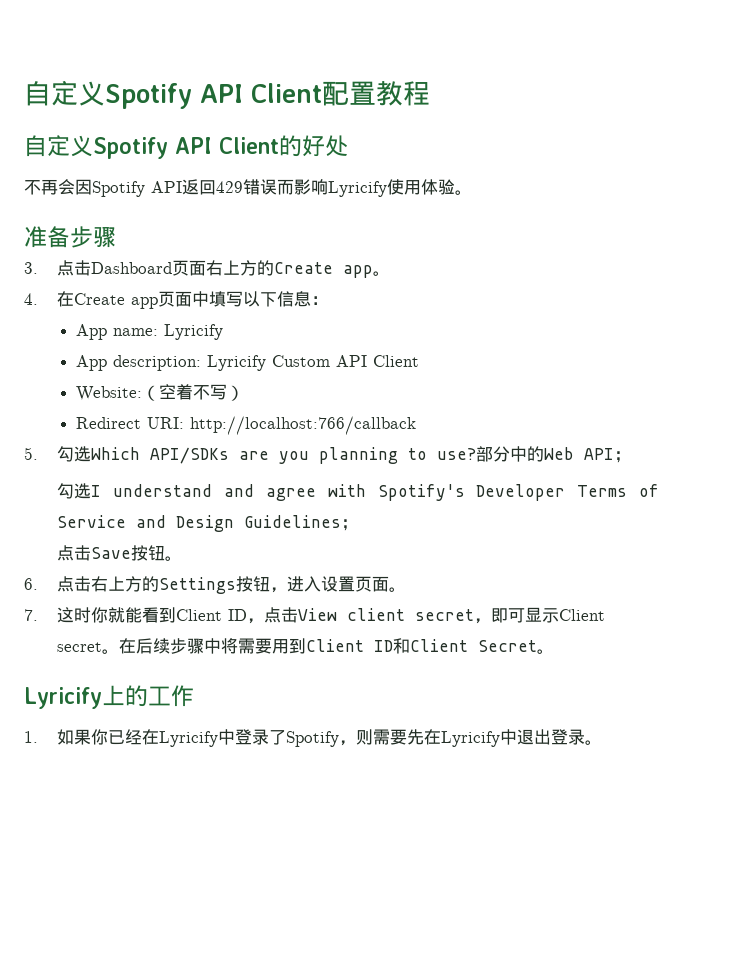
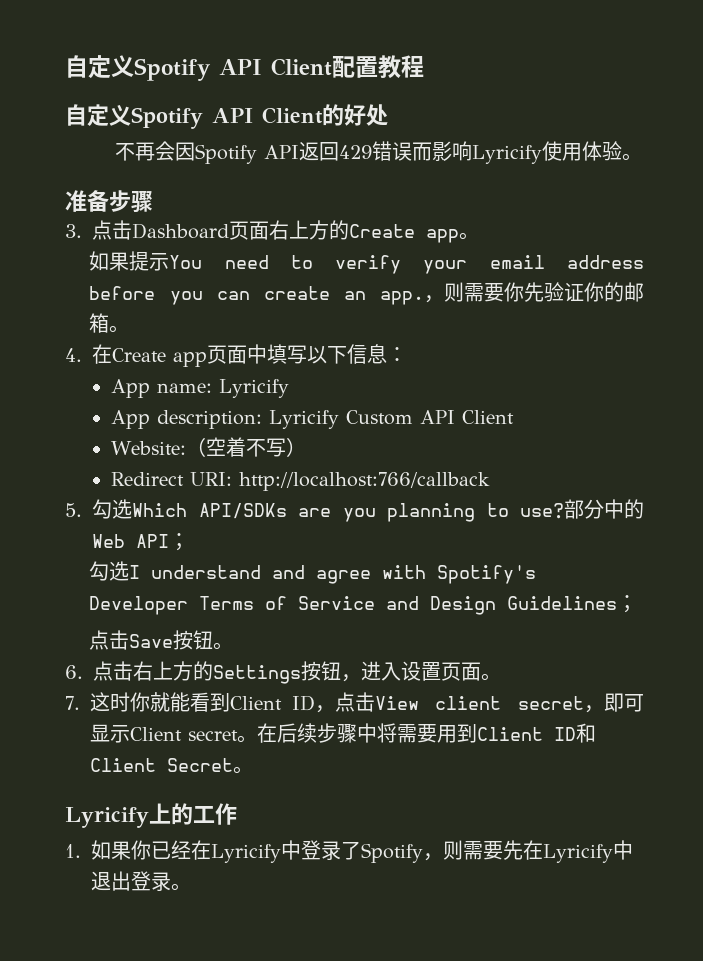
(391, 273) none -> [89,251,644,274] [89,282,644,305] [89,313,130,333] // 如果提示You need to verify your email address before you can create an app.，则需要你先验证你的邮箱。

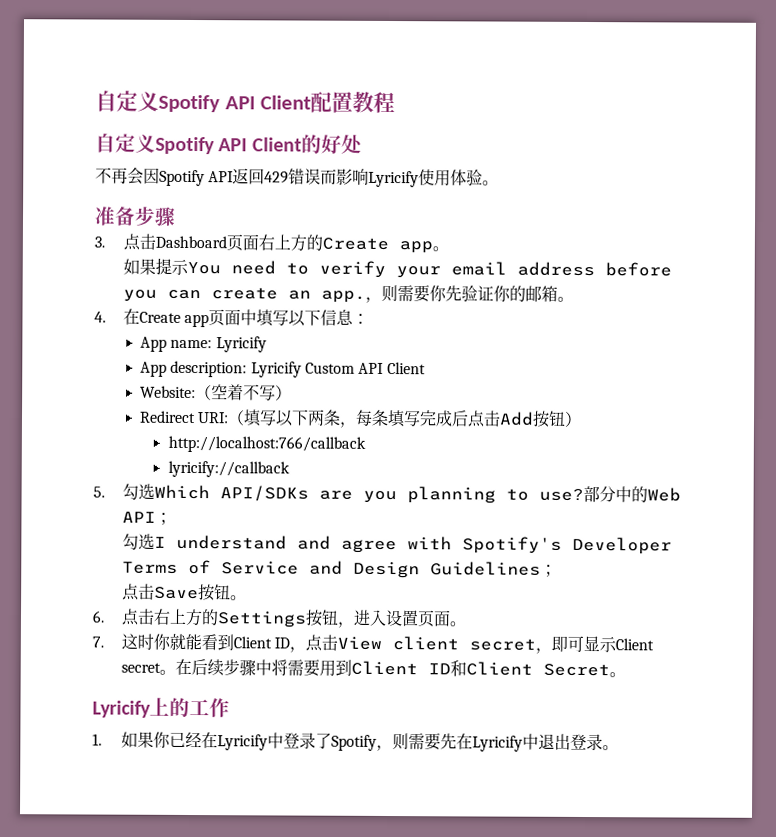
(233, 479) none -> [227,409,583,428] （填写以下两条，每条填写完成后点击Add按钮） //
(491, 481) none -> [167,460,290,478] // lyricify://callback

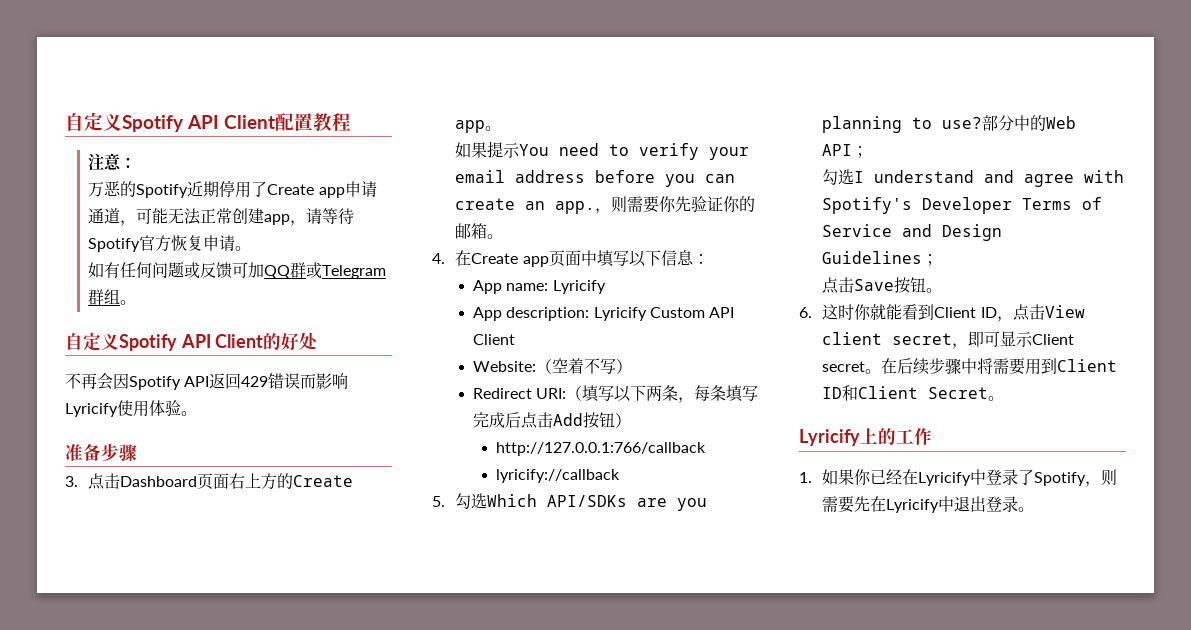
(396, 102) none -> [88,153,137,171] [88,180,377,198] [88,208,355,226] [88,235,252,252] [88,262,387,279] [88,289,137,305] // 注意： // 万恶的Spotify近期停用了Create app申请通道，可能无法正常创建app，请等待Spotify官方恢复申请。 // 如有任何问题或反馈可加QQ群或Telegram群组。
[167,435,366,453] http://localhost:766/callback -> [496,442,707,456] http://127.0.0.1:766/callback
[120,608,466,628] [92,636,104,648] 点击右上方的Settings按钮，进入设置页面。 // 7. -> (812, 312) none

